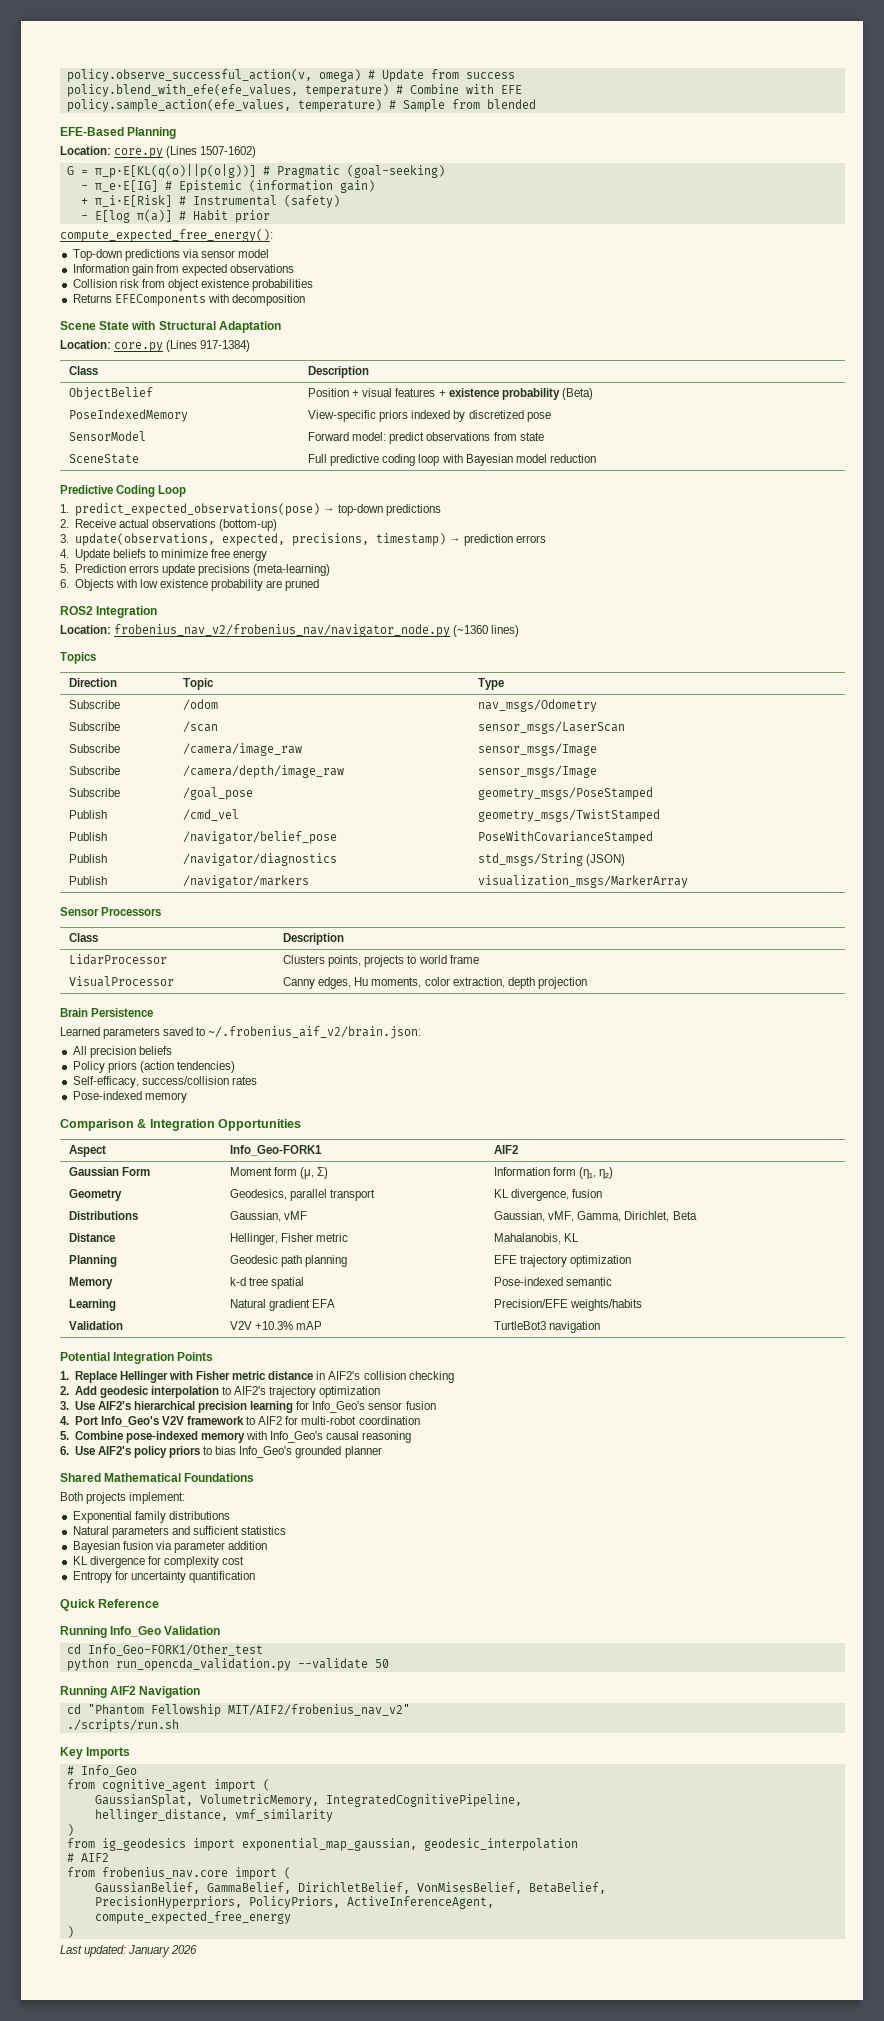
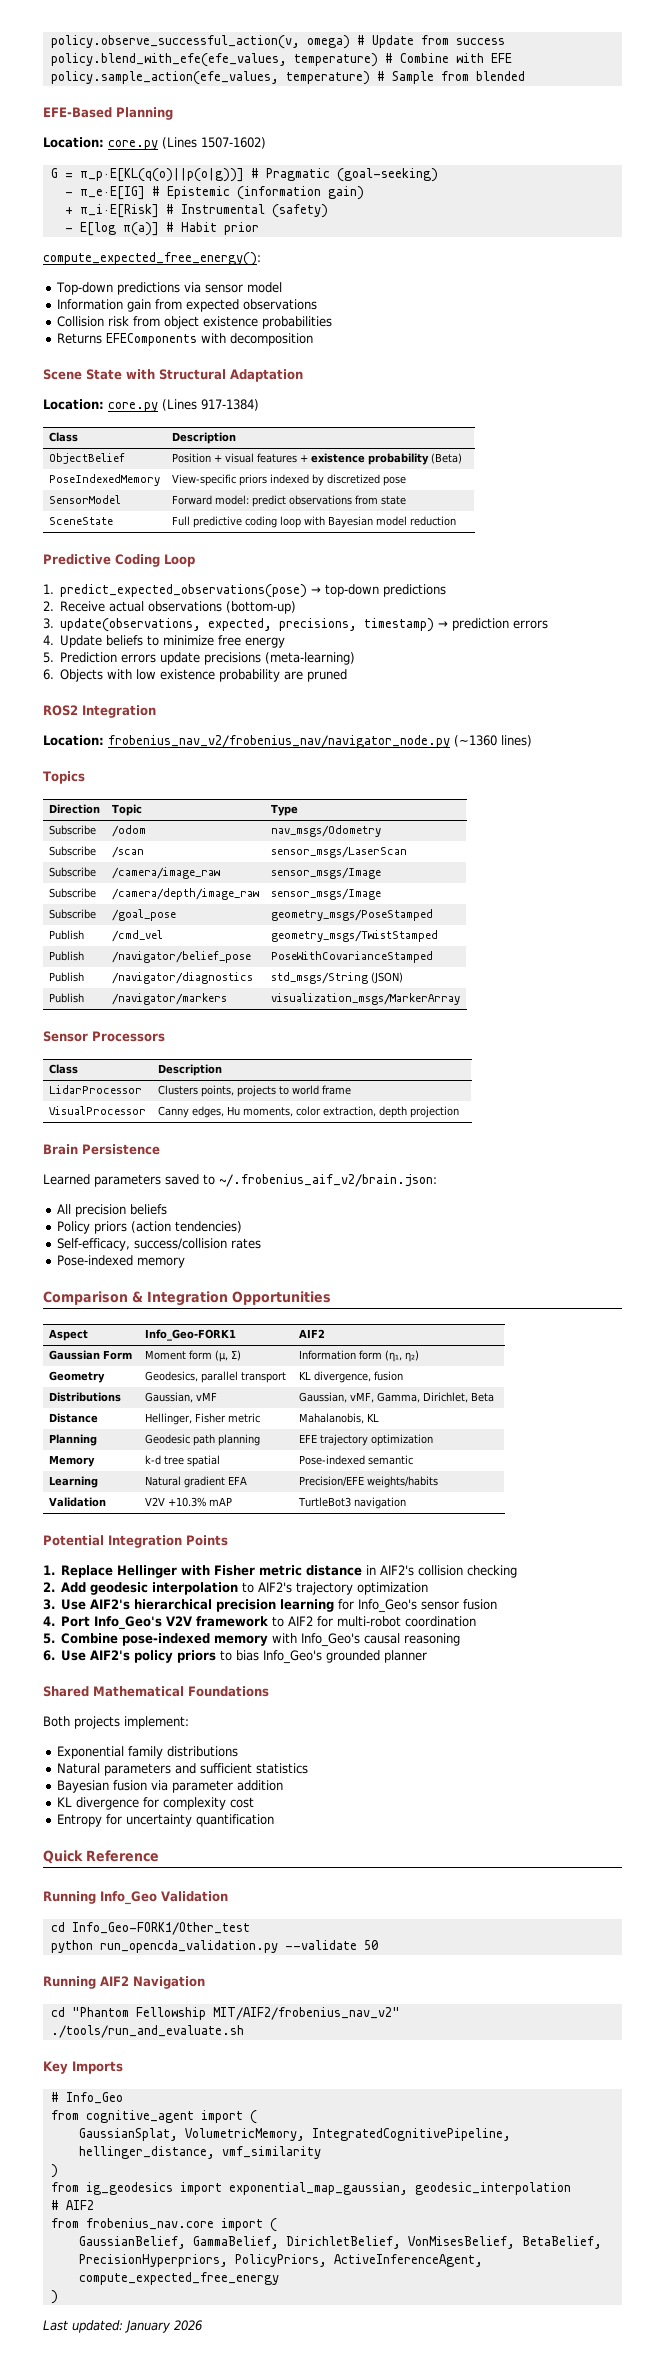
[66,1719,179,1732] ./scripts/run.sh -> [50,2025,244,2038] ./tools/run_and_evaluate.sh

